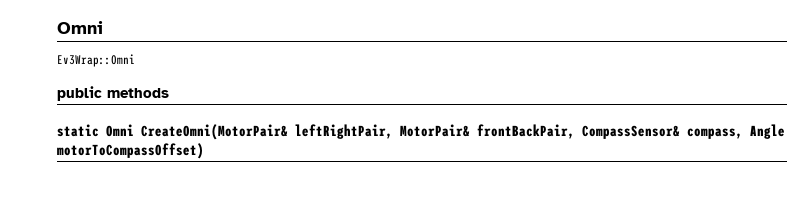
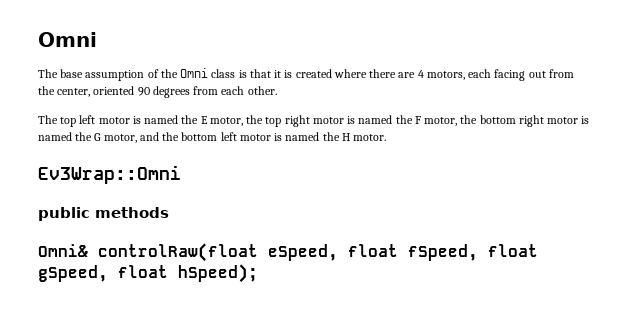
[57,54,135,67] [57,86,169,101] [57,124,785,140] [57,143,204,159] Ev3Wrap::Omni // public methods // static Omni CreateOmni(MotorPair& leftRightPair, MotorPair& frontBackPair, CompassSensor& compass, Angle motorToCompassOffset) -> [38,68,574,81] [38,86,277,98] [38,115,590,127] [38,132,387,143] [38,165,181,184] [38,207,169,221] [38,243,538,262] [38,264,258,283] The base assumption of the Omni class is that it is created where there are 4 motors, each facing out from the center, oriented 90 degrees from each other. // The top left motor is named the E motor, the top right motor is named the F motor, the bottom right motor is named the G motor, and the bottom left motor is named the H motor. // Ev3Wrap::Omni // public methods // Omni& controlRaw(float eSpeed, float fSpeed, float gSpeed, float hSpeed);

